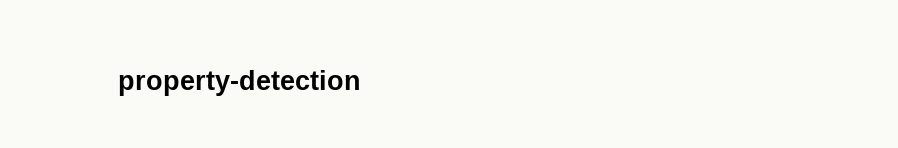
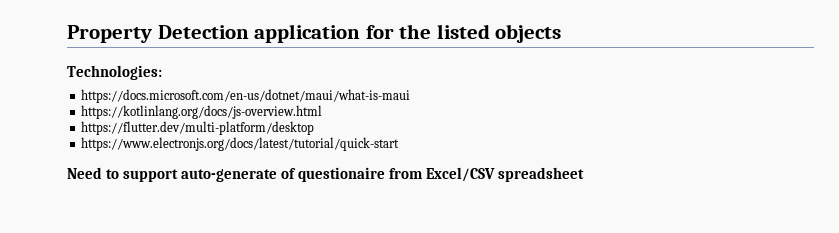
[118,70,361,96] property-detection -> [67,24,562,43] [67,65,162,80] [81,89,411,103] [81,105,323,119] [81,121,315,135] [81,137,400,151] [67,167,585,182] Property Detection application for the listed objects // Technologies: // https://docs.microsoft.com/en-us/dotnet/maui/what-is-maui // https://kotlinlang.org/docs/js-overview.html // https://flutter.dev/multi-platform/desktop // https://www.electronjs.org/docs/latest/tutorial/quick-start // Need to support auto-generate of questionaire from Excel/CSV spreadsheet

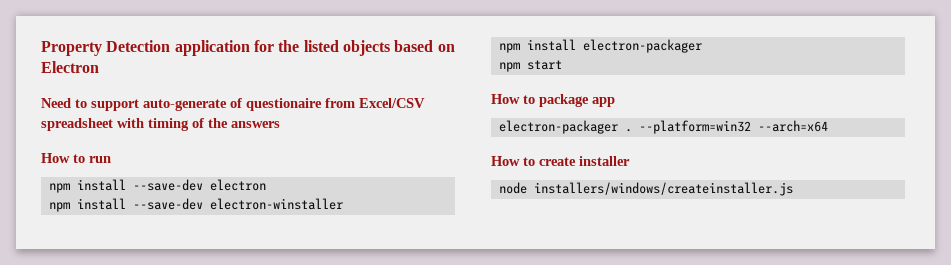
[67,65,162,80] [81,89,411,103] [81,105,323,119] [81,121,315,135] [81,137,400,151] // Technologies: // https://docs.microsoft.com/en-us/dotnet/maui/what-is-maui // https://kotlinlang.org/docs/js-overview.html // https://flutter.dev/multi-platform/desktop // https://www.electronjs.org/docs/latest/tutorial/quick-start -> [394,40,455,52] [41,61,99,73] based on Electron
(585, 174) none -> [117,118,280,131] [41,153,111,163] [49,179,267,193] [49,198,344,212] [499,39,703,53] [499,60,563,72] [491,94,615,107] [499,120,829,134] [491,156,630,166] [499,182,794,196] with timing of the answers // How to run // npm install --save-dev electron // npm install --save-dev electron-winstaller // npm install electron-packager // npm start // How to package app // electron-packager . --platform=win32 --arch=x64 // How to create installer // node installers/windows/createinstaller.js

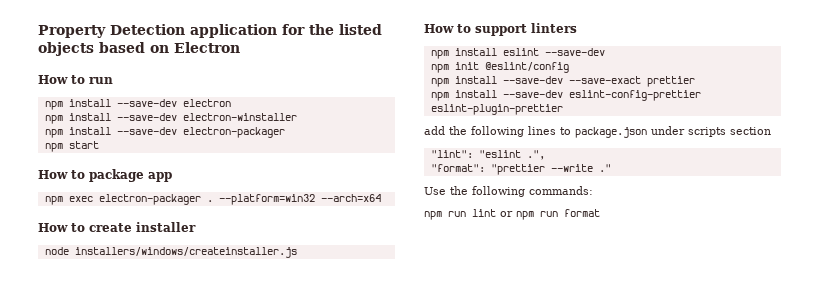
[41,98,425,111] [41,118,280,131] // Need to support auto-generate of questionaire from Excel/CSV spreadsheet with timing of the answers -> (240, 47) none
(577, 45) none -> [116,127,177,135] --save-dev
(615, 102) none -> [44,196,93,205] npm exec
(794, 189) none -> [424,23,577,36] [430,48,605,59] [430,62,569,73] [430,76,695,87] [430,90,701,101] [430,104,563,115] [424,126,771,138] [430,150,545,160] [430,164,611,175] [424,186,593,197] [424,209,600,220] // How to support linters // npm install eslint --save-dev // npm init @eslint/config // npm install --save-dev --save-exact prettier // npm install --save-dev eslint-config-prettier eslint-plugin-prettier // add the following lines to package.json under scripts section // "lint": "eslint .", // "format": "prettier --write ." // Use the following commands: // npm run lint or npm run format

